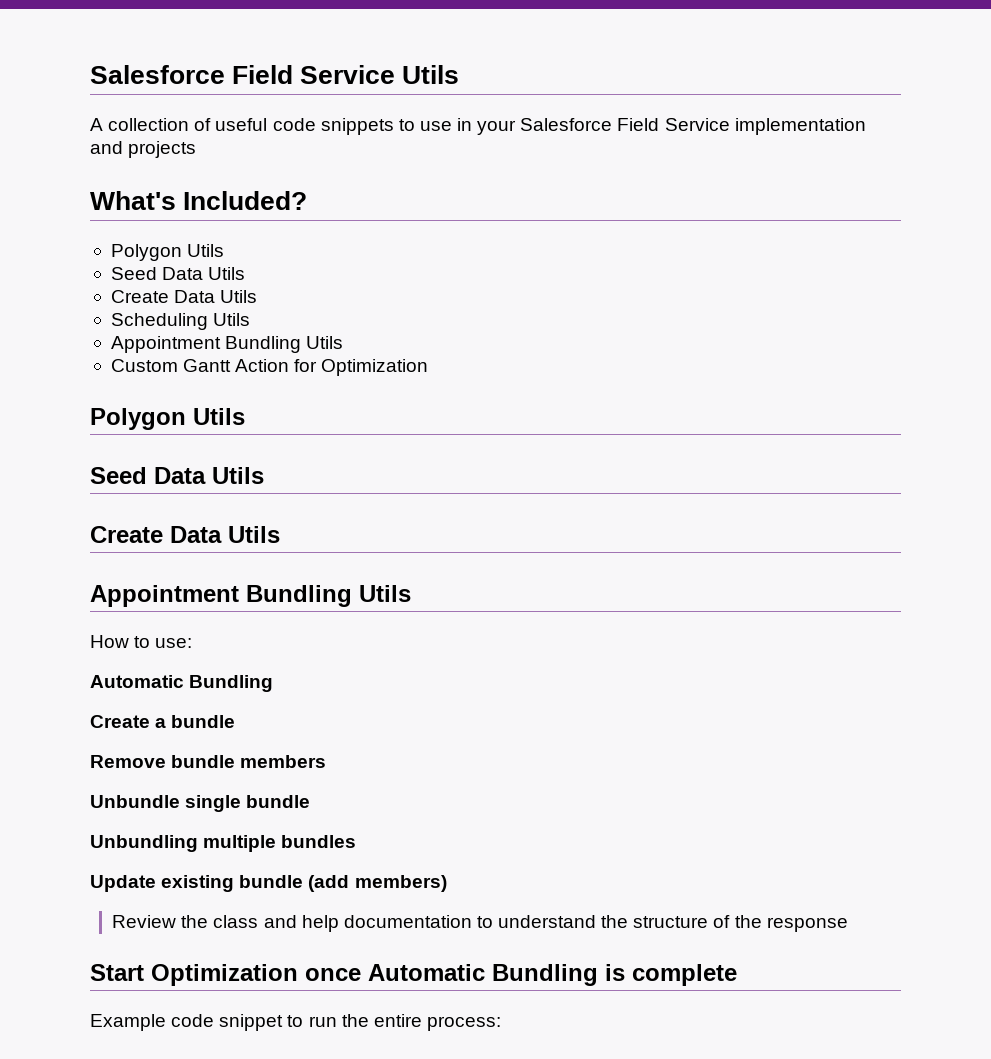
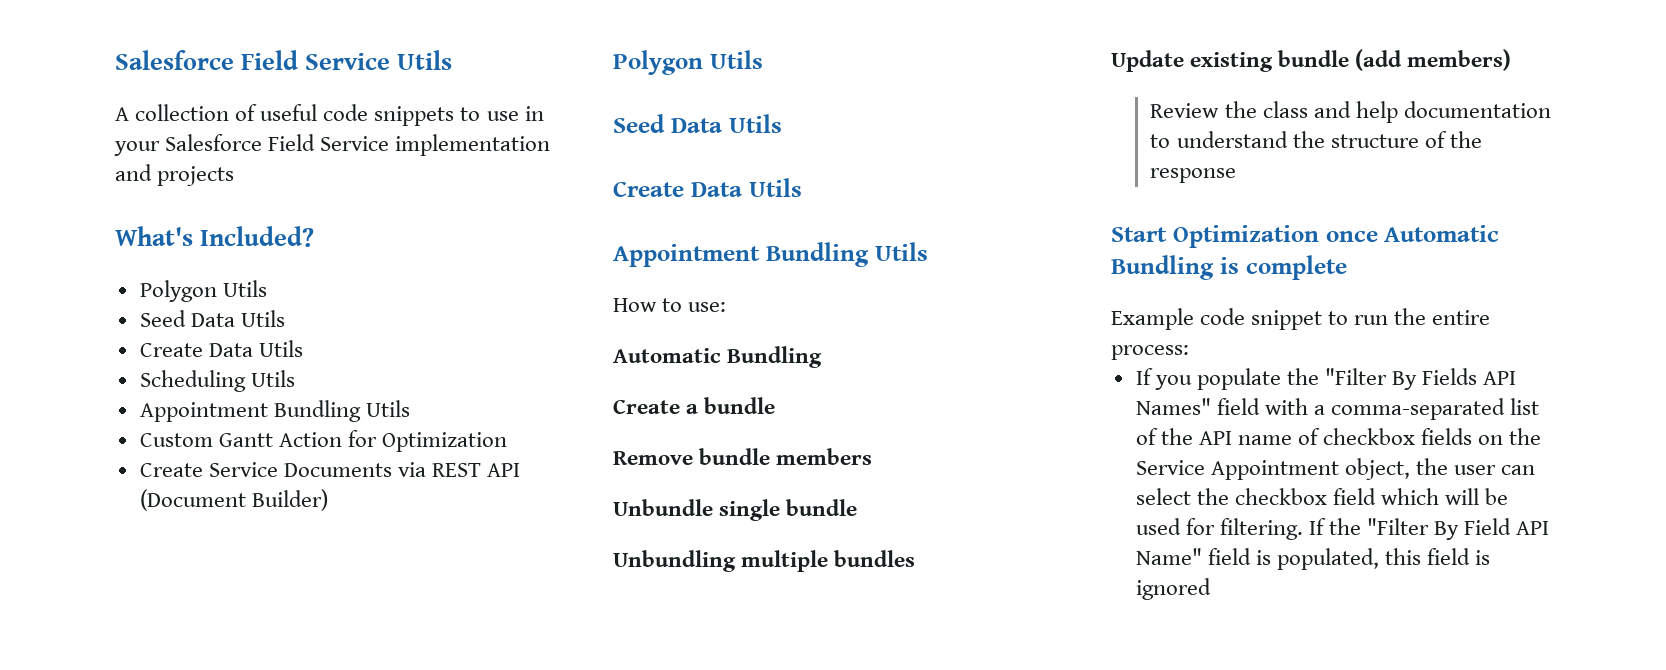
(429, 367) none -> [139,462,521,477] [139,489,328,511] // Create Service Documents via REST API (Document Builder)
(501, 1023) none -> [1135,368,1517,390] [1135,398,1540,420] [1135,428,1542,445] [1135,458,1536,480] [1135,488,1509,505] [1135,518,1550,540] [1135,548,1491,570] [1135,578,1211,600] // If you populate the "Filter By Fields API Names" field with a comma-separated list of the API name of checkbox fields on the Service Appointment object, the user can select the checkbox field which will be used for filtering. If the "Filter By Field API Name" field is populated, this field is ignored

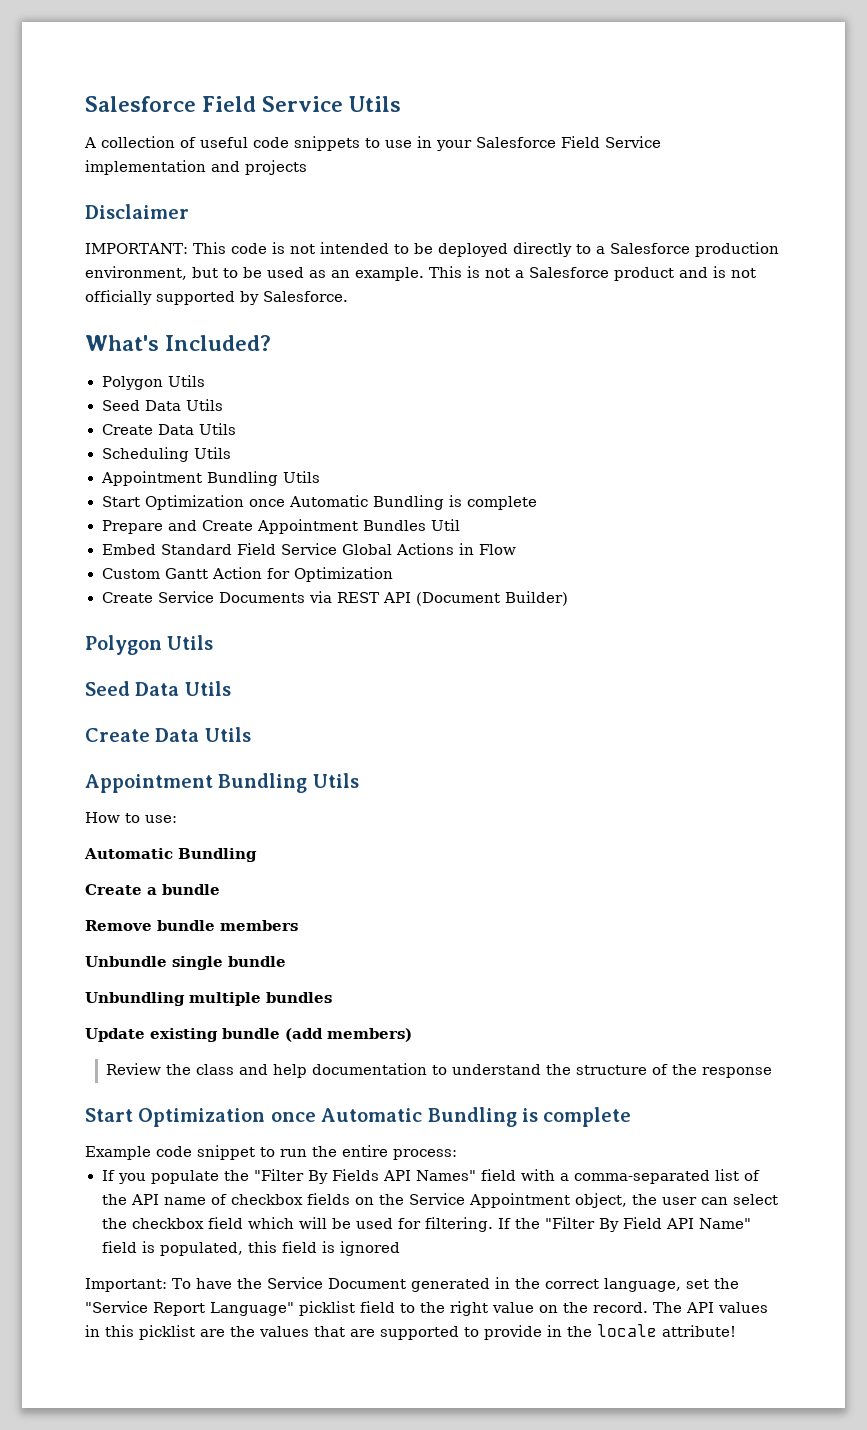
(235, 176) none -> [85,204,189,219] [85,242,779,257] [85,266,756,281] [85,290,348,305] // Disclaimer // IMPORTANT: This code is not intended to be deployed directly to a Salesforce production environment, but to be used as an example. This is not a Salesforce product and is not officially supported by Salesforce.
(410, 408) none -> [101,495,537,510] [101,519,460,534] [101,543,516,555] // Start Optimization once Automatic Bundling is complete // Prepare and Create Appointment Bundles Util // Embed Standard Field Service Global Actions in Flow
(1211, 589) none -> [85,1277,739,1292] [85,1301,768,1316] [85,1324,736,1340] // Important: To have the Service Document generated in the correct language, set the "Service Report Language" picklist field to the right value on the record. The API values in this picklist are the values that are supported to provide in the locale attribute!

